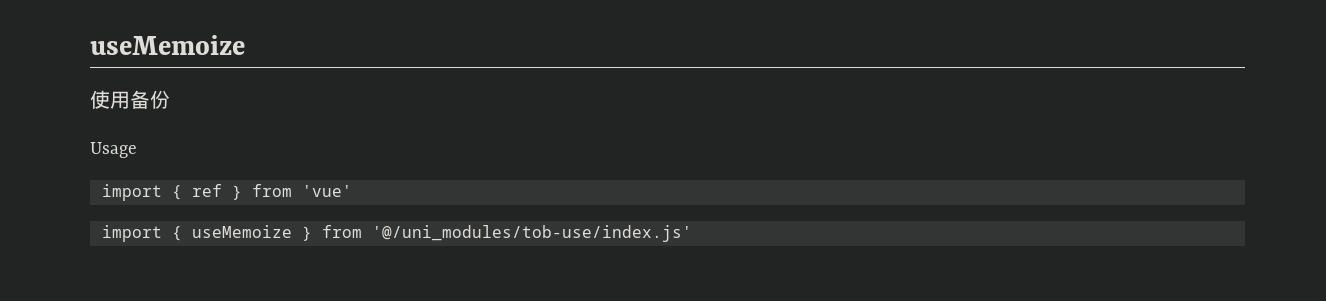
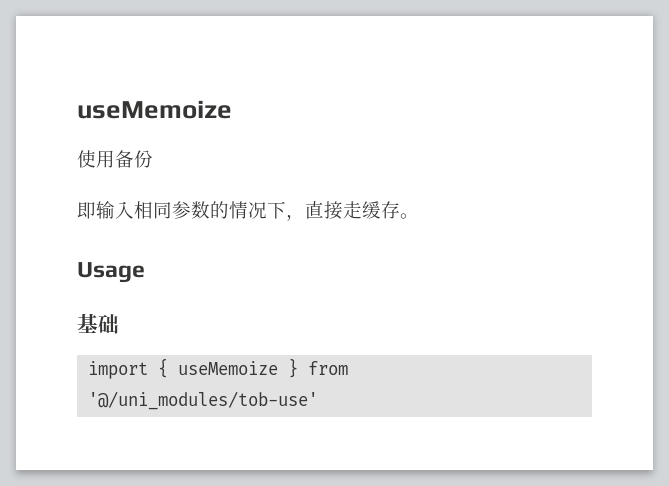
[90,142,137,158] [102,184,352,201] Usage // import { ref } from 'vue' -> [77,201,419,221] [77,262,145,283] [77,313,119,334] 即输入相同参数的情况下，直接走缓存。 // Usage // 基础
[372,225,692,242] '@/uni_modules/tob-use/index.js' -> [88,391,319,410] '@/uni_modules/tob-use'

